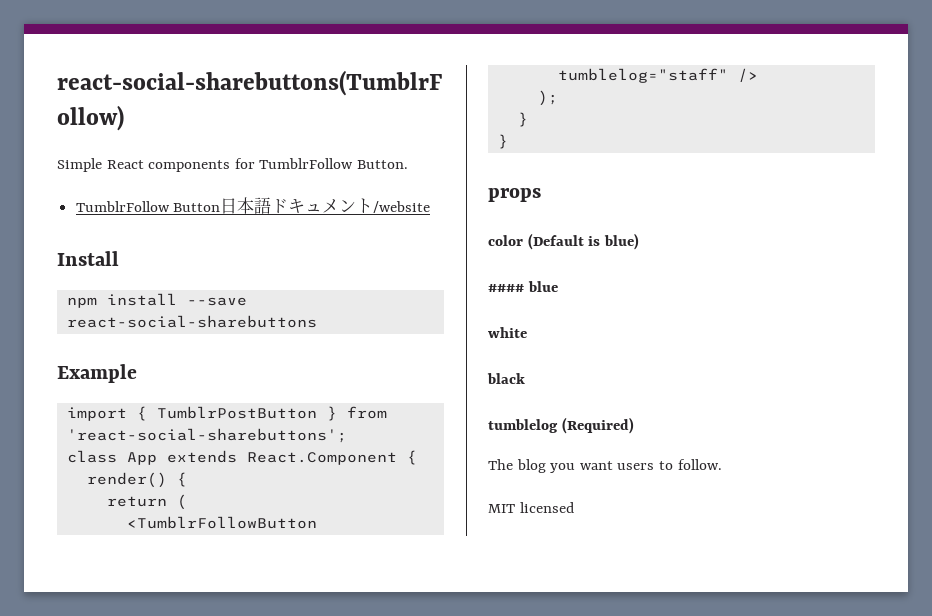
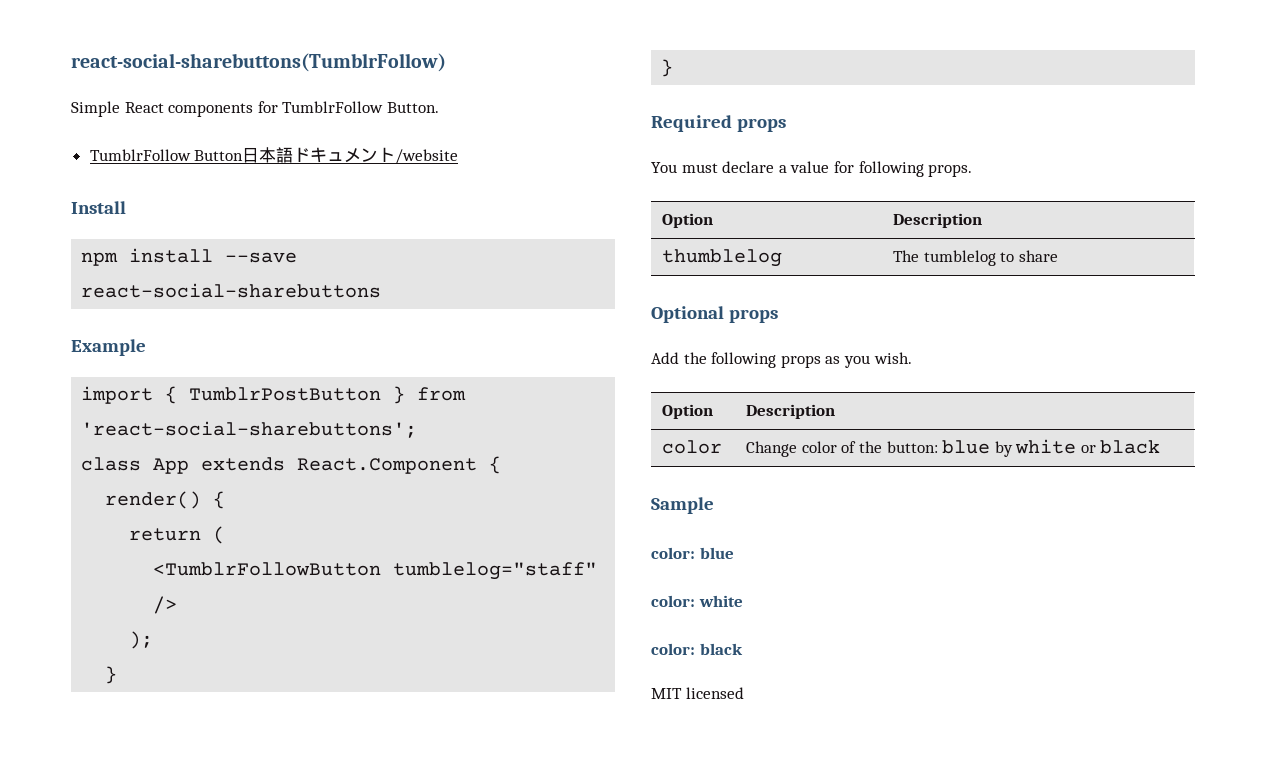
[488,188,541,202] [488,233,639,250] [488,284,524,292] props // color (Default is blue) // #### -> [651,115,786,132] [651,161,973,177] [662,213,714,228] [893,213,983,228] [662,249,783,267] [893,250,1058,266] [651,306,778,323] [651,352,912,368] [662,404,714,419] [746,404,836,419] [662,440,723,454] [746,439,1161,457] [651,497,714,514] [651,547,695,559] Required props // You must declare a value for following props. // Option | Description // thumblelog | The tumblelog to share // Optional props // Add the following props as you wish. // Option | Description // color | Change color of the button: blue by white or black // Sample // color:
(558, 286) none -> [651,595,695,607] color:
[487,373,525,384] [488,417,634,434] [488,459,722,473] black // tumblelog (Required) // The blog you want users to follow. -> [651,643,743,655] color: black

